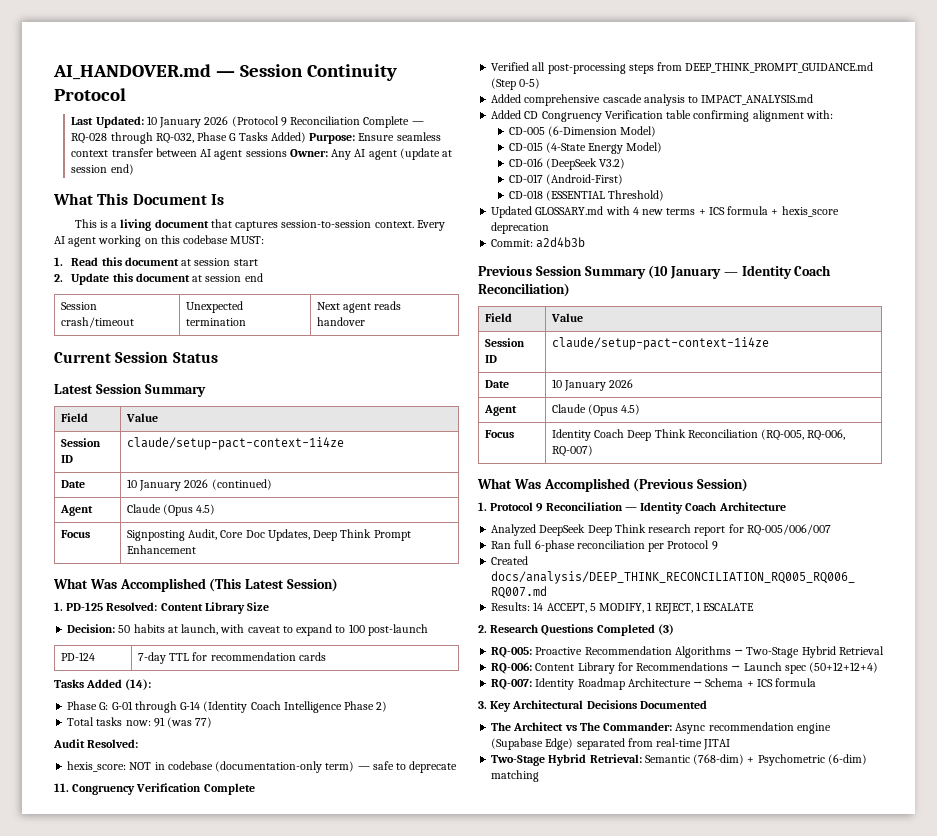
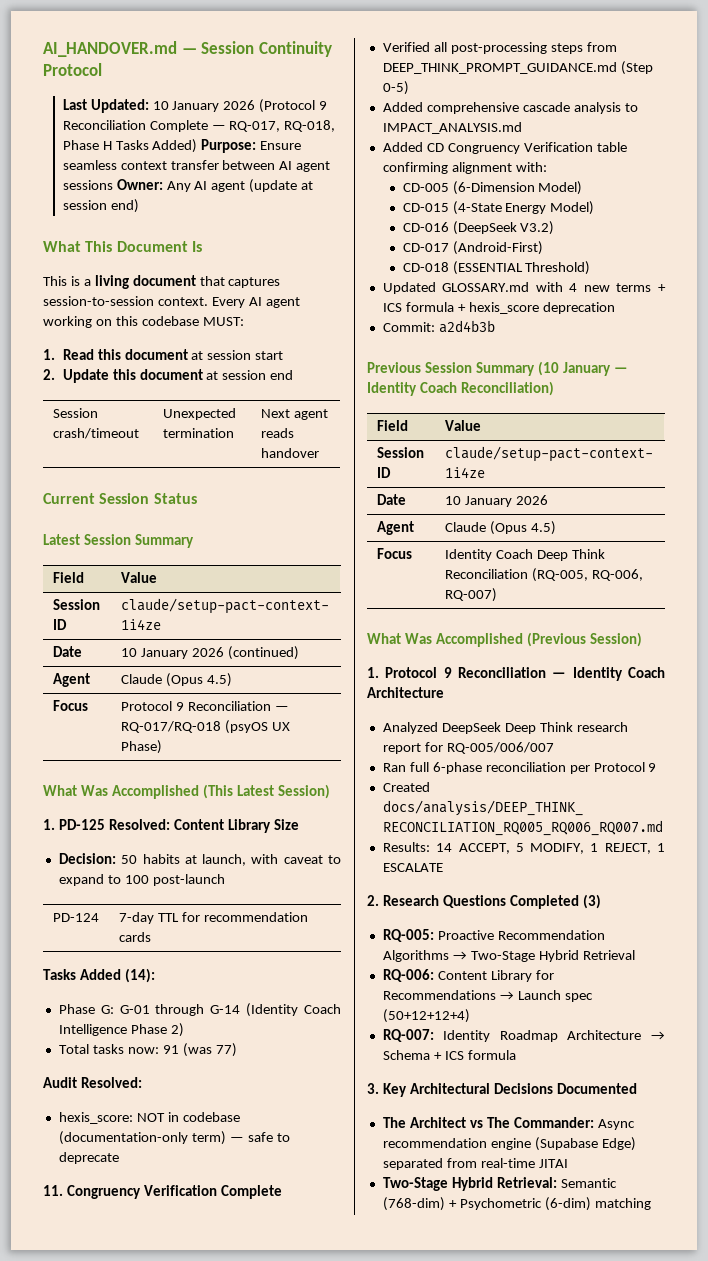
[71,132,237,144] RQ-028 through RQ-032, Phase G -> [229,120,336,132] [62,140,112,150] RQ-017, RQ-018, Phase H
[126,529,411,541] [126,545,196,554] Signposting Audit, Core Doc Updates, Deep Think Prompt Enhancement -> [120,701,289,711] [120,720,290,734] [120,740,162,754] Protocol 9 Reconciliation — RQ-017/RQ-018 (psyOS UX Phase)

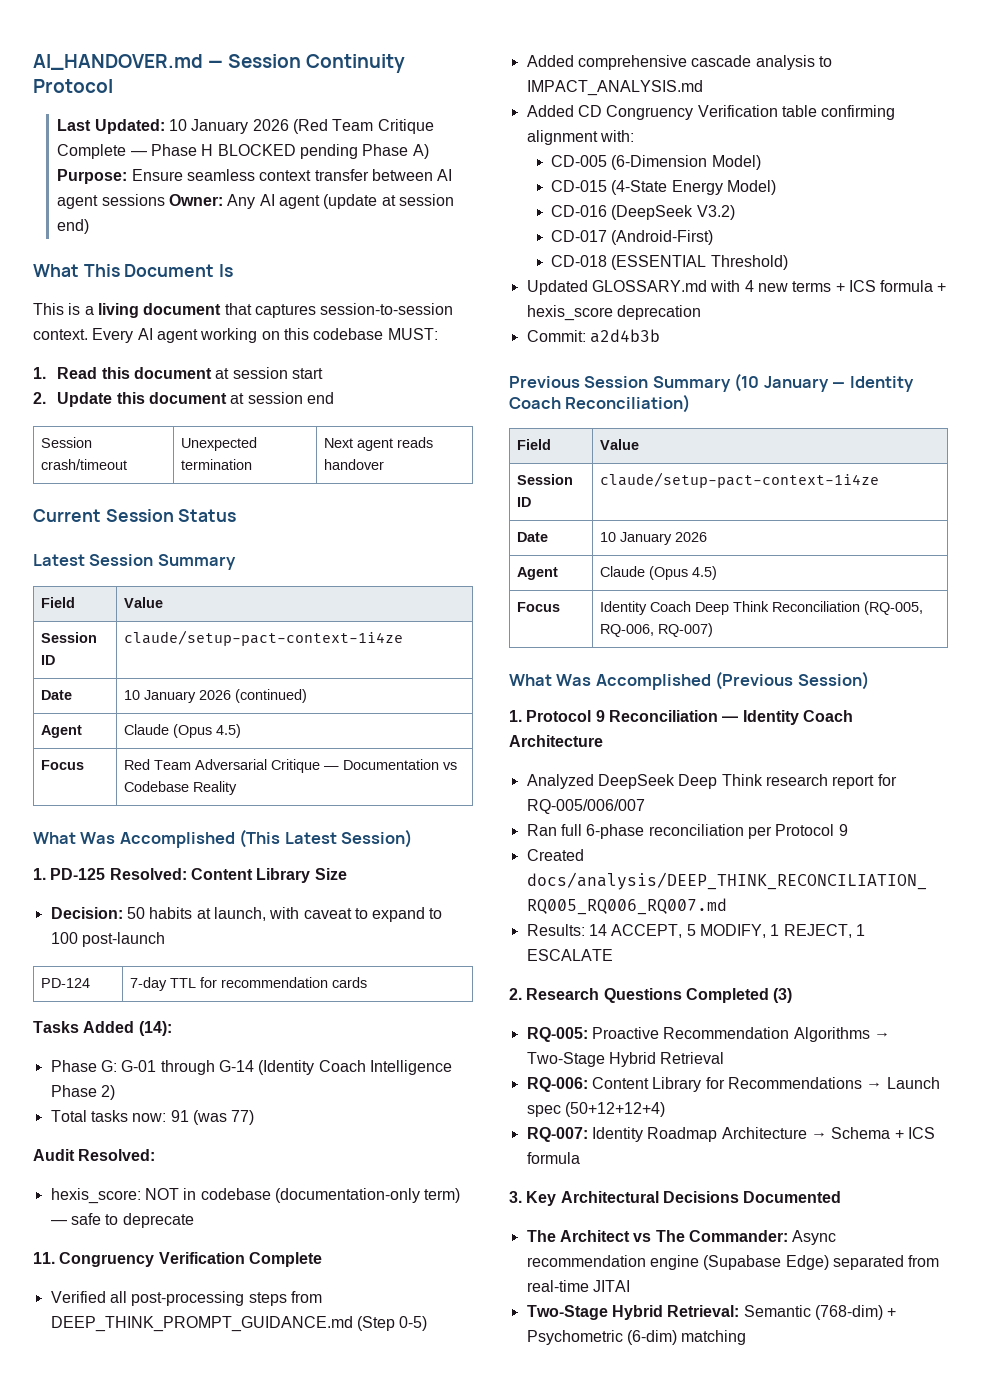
[259,99,328,113] [62,120,336,132] [62,139,198,153] (Protocol 9 Reconciliation Complete — RQ-017, RQ-018, Phase H Tasks Added) -> [292,119,434,134] [57,144,429,159] (Red Team Critique Complete — Phase H BLOCKED pending Phase A)
[120,701,289,711] [120,720,290,734] [120,740,162,754] Protocol 9 Reconciliation — RQ-017/RQ-018 (psyOS UX Phase) -> [123,759,457,773] [123,781,237,795] Red Team Adversarial Critique — Documentation vs Codebase Reality

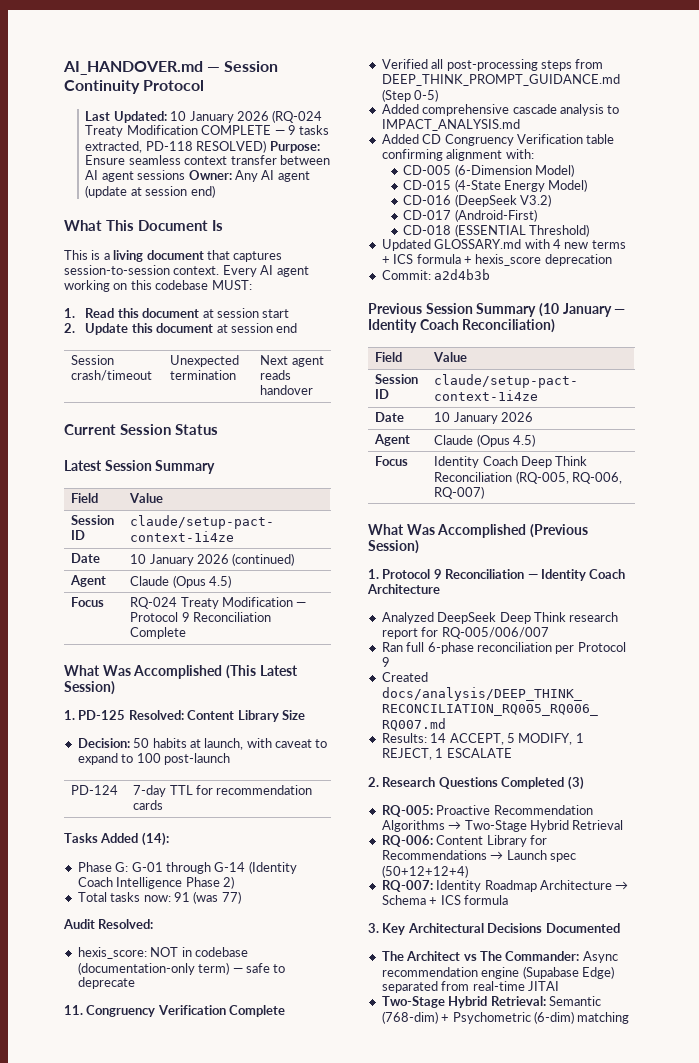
[292,119,434,134] [57,144,429,159] (Red Team Critique Complete — Phase H BLOCKED pending Phase A) -> [272,110,323,123] [85,125,330,137] [85,140,267,153] (RQ-024 Treaty Modification COMPLETE — 9 tasks extracted, PD-118 RESOLVED)
[123,759,457,773] [123,781,237,795] Red Team Adversarial Critique — Documentation vs Codebase Reality -> [130,597,307,609] [130,612,271,622] [130,627,187,639] RQ-024 Treaty Modification — Protocol 9 Reconciliation Complete

